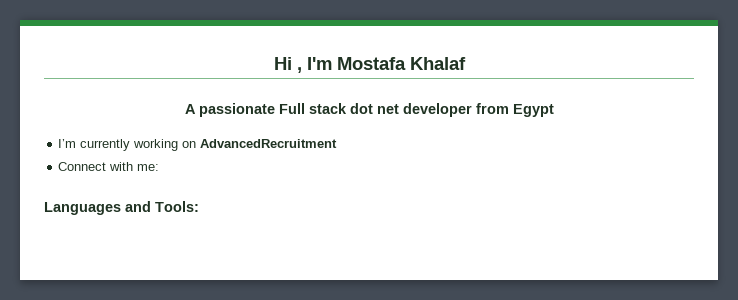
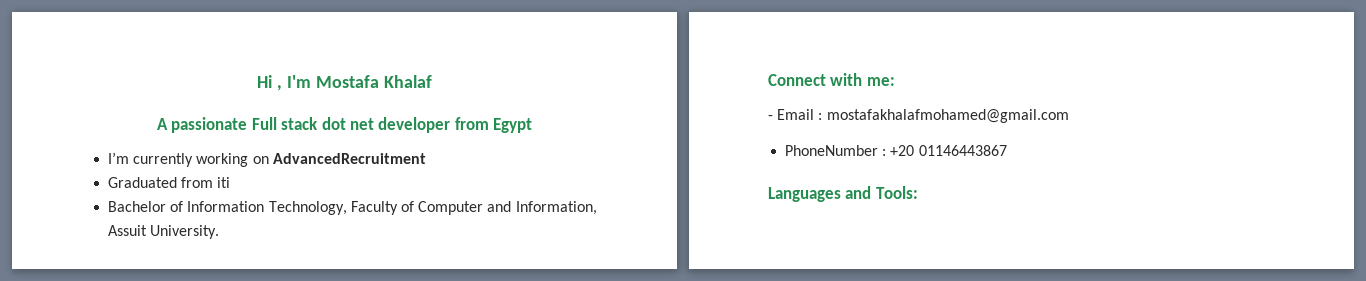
[58,162,160,171] Connect with me: -> [108,177,231,188] [108,201,597,215] [108,225,220,239] [768,73,895,86] [768,109,1069,123] [785,145,1007,156] Graduated from iti // Bachelor of Information Technology, Faculty of Computer and Information, Assuit University. // Connect with me: // - Email : mostafakhalafmohamed@gmail.com // PhoneNumber : +20 01146443867

